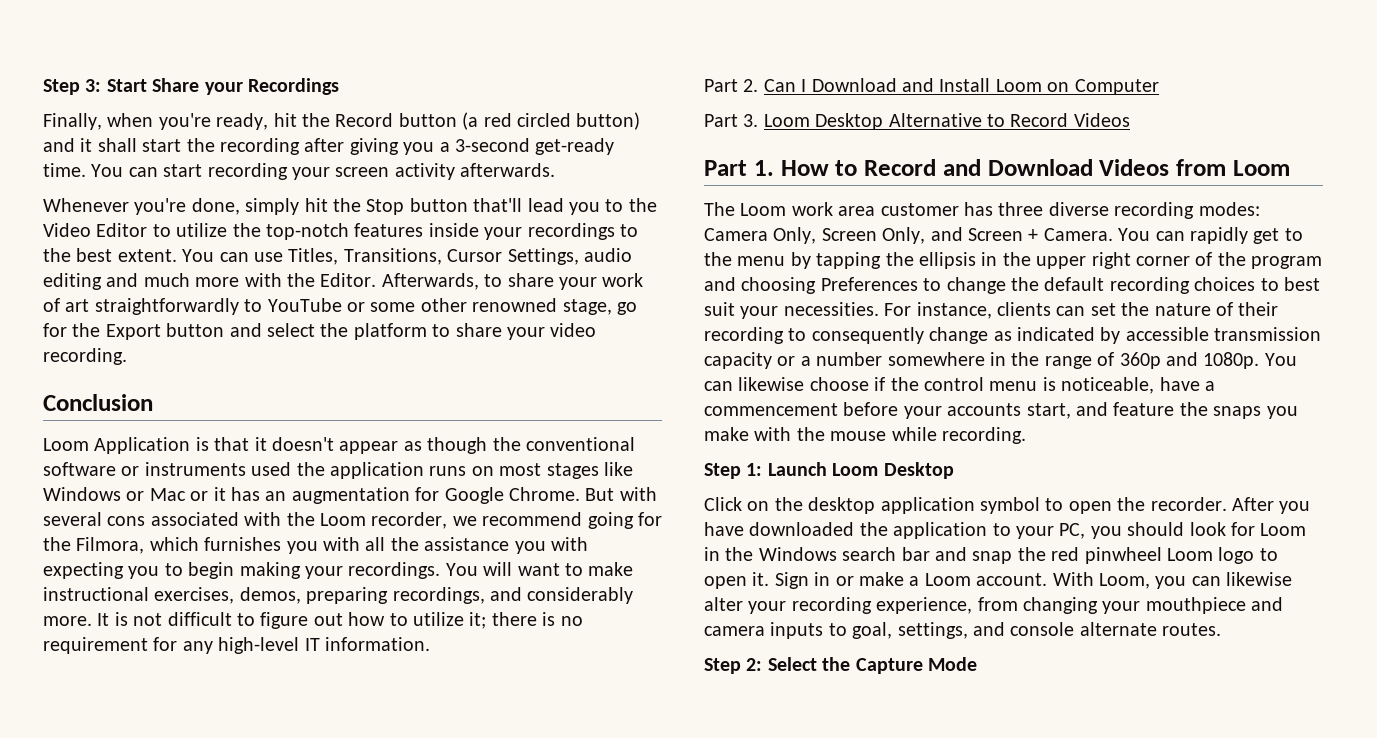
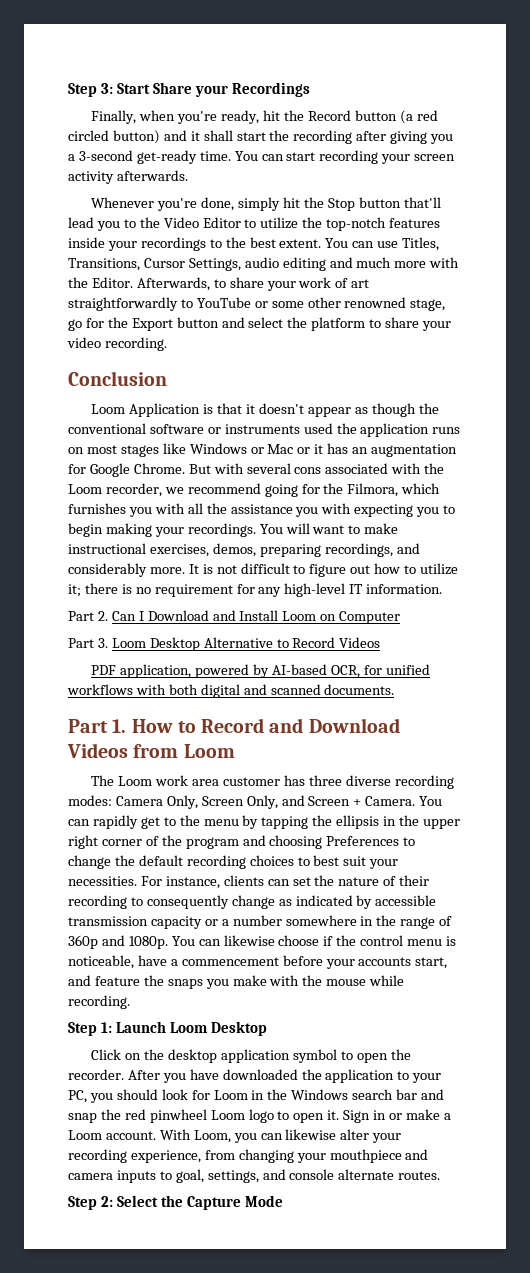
(1130, 120) none -> [91,664,430,678] [67,684,395,698] // PDF application, powered by AI-based OCR, for unified workflows with both digital and scanned documents.

